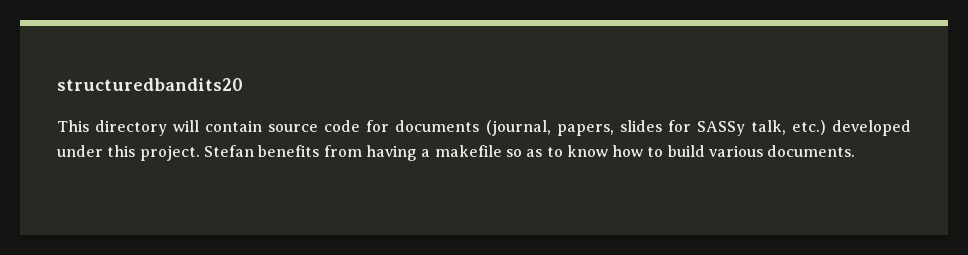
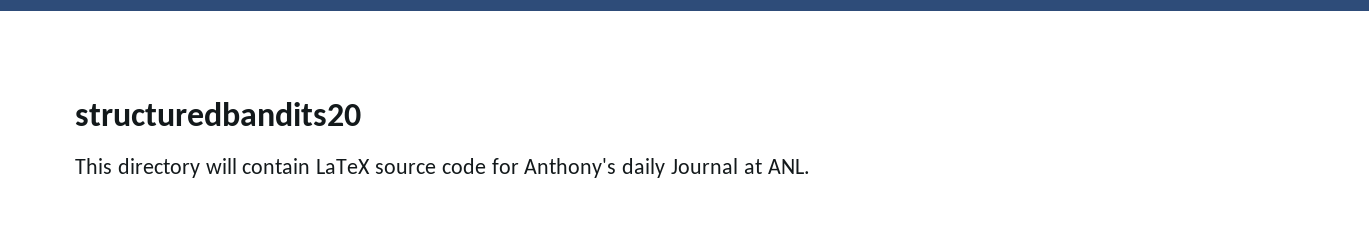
(263, 126) none -> [316,159,371,174] LaTeX
[395,120,912,136] [57,145,856,161] documents (journal, papers, slides for SASSy talk, etc.) developed under this project. Stefan benefits from having a makefile so as to know how to build various documents. -> [524,158,810,178] Anthony's daily Journal at ANL.

